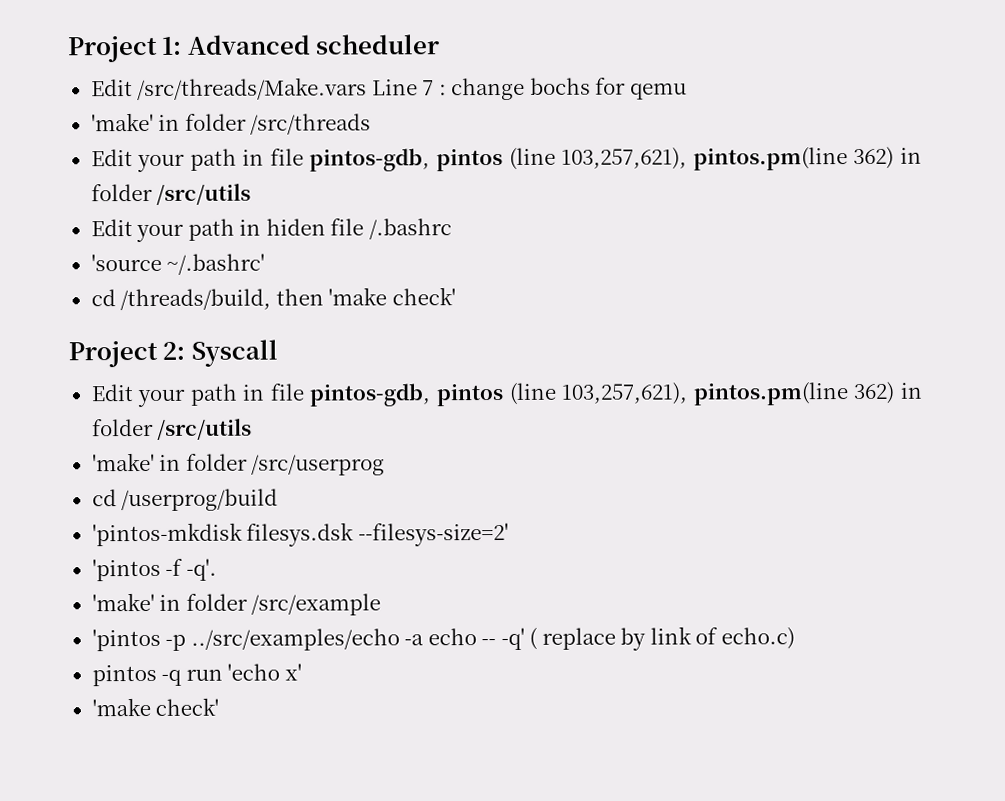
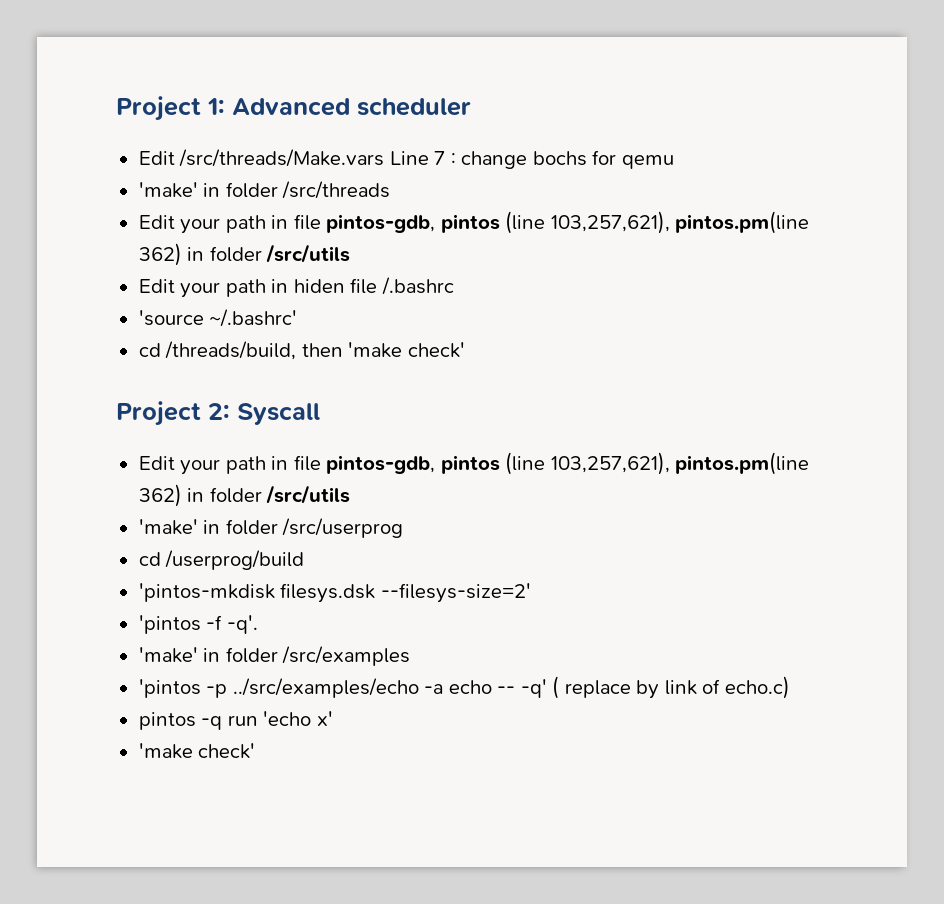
[251,593,382,616] /src/example -> [282,646,411,666] /src/examples

